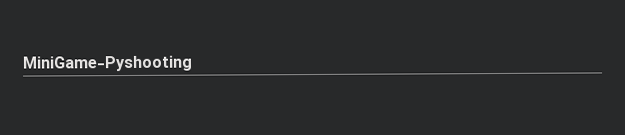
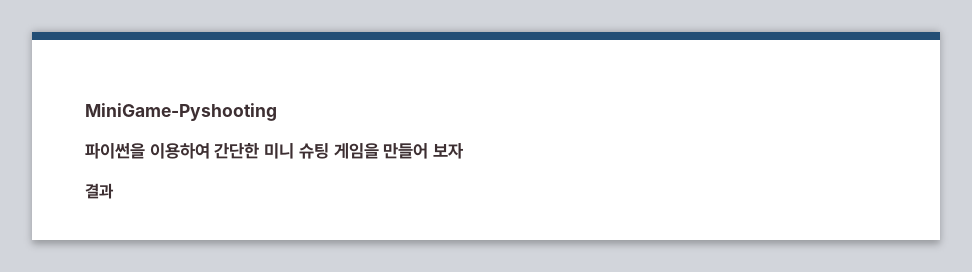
(193, 63) none -> [85,143,465,159] [85,183,114,199] // 파이썬을 이용하여 간단한 미니 슈팅 게임을 만들어 보자 // 결과

